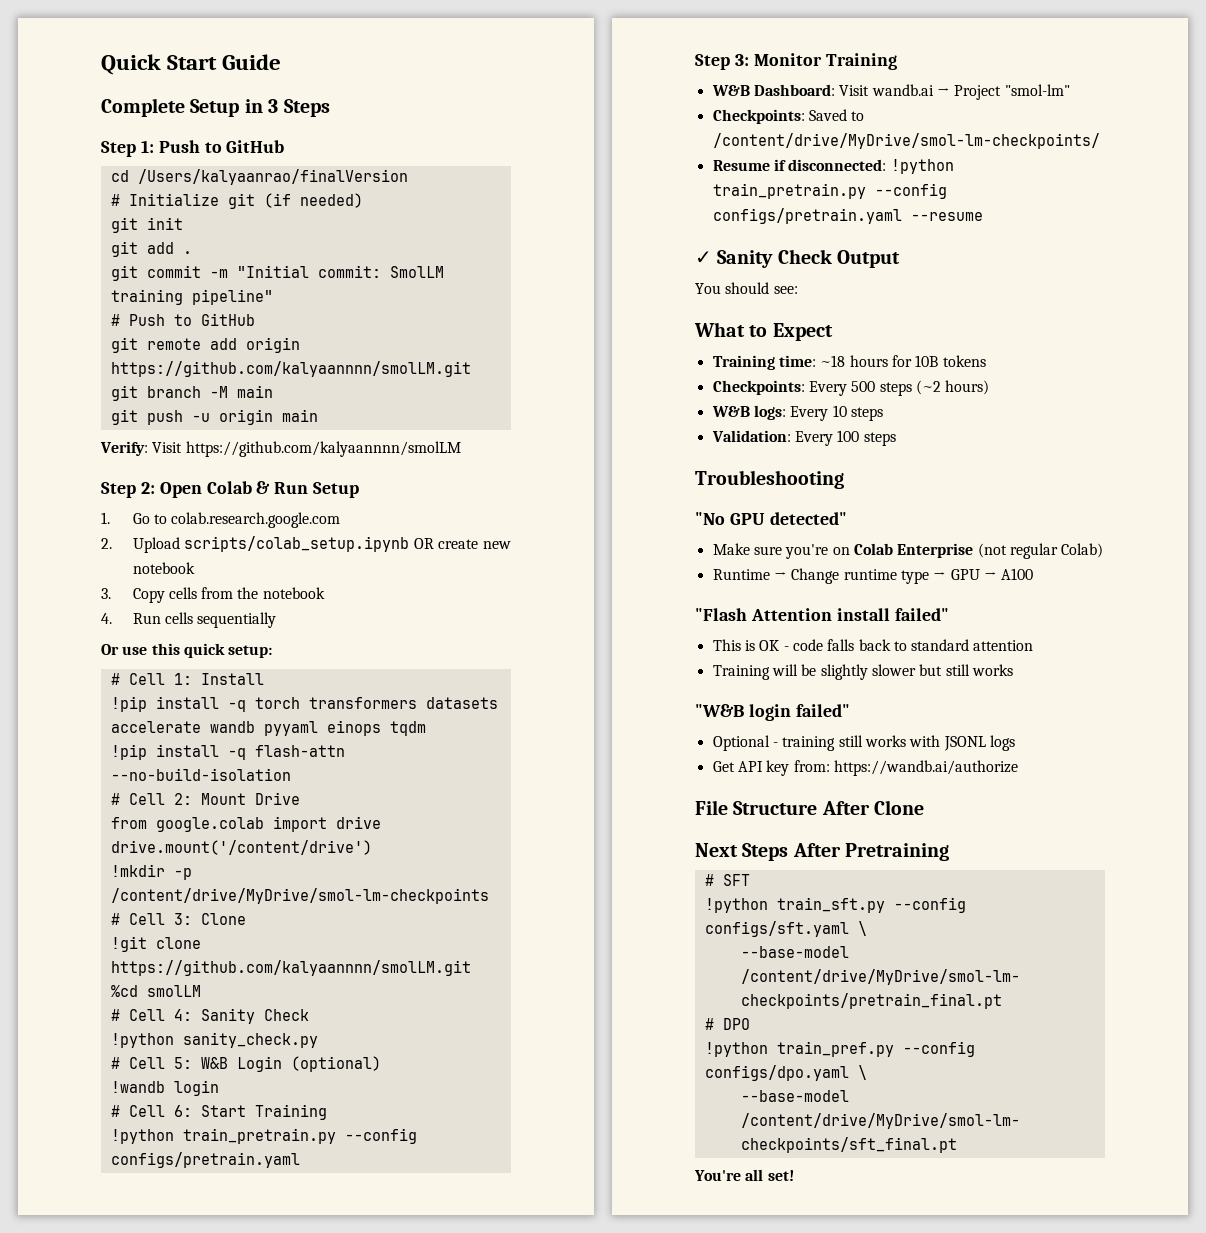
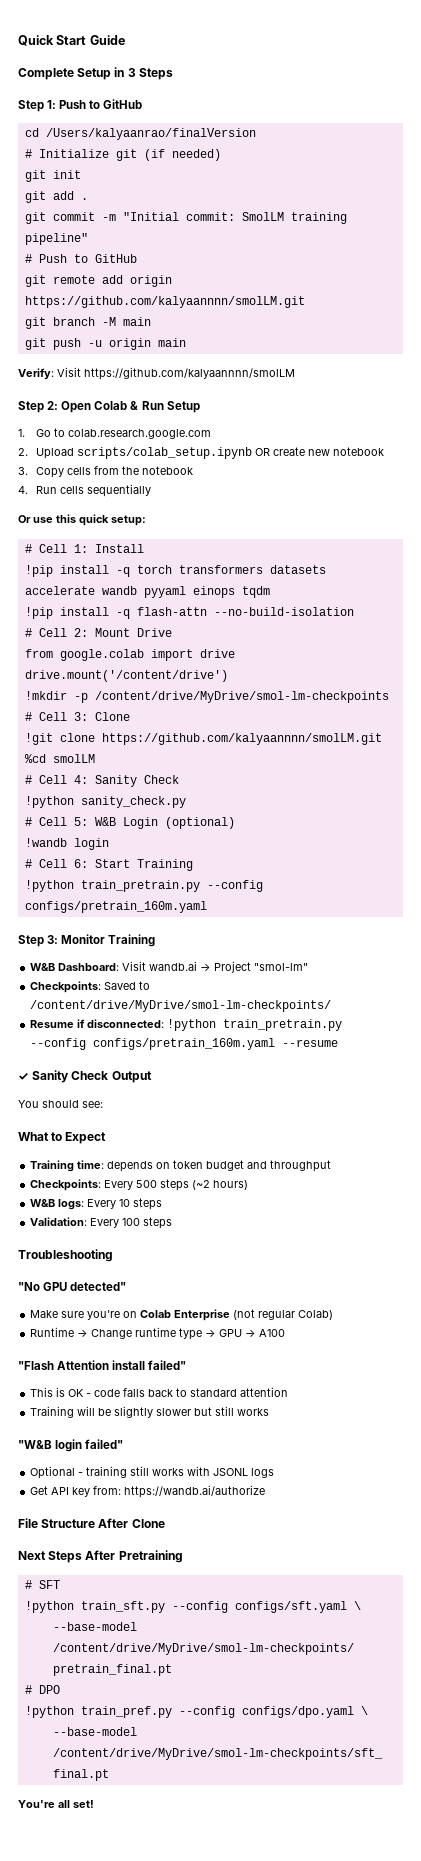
[110,1152,300,1168] configs/pretrain.yaml -> [24,901,207,913] configs/pretrain_160m.yaml
[712,208,902,224] configs/pretrain.yaml -> [93,1038,276,1050] configs/pretrain_160m.yaml
[820,355,986,367] ~18 hours for 10B tokens -> [107,1160,332,1172] depends on token budget and throughput

